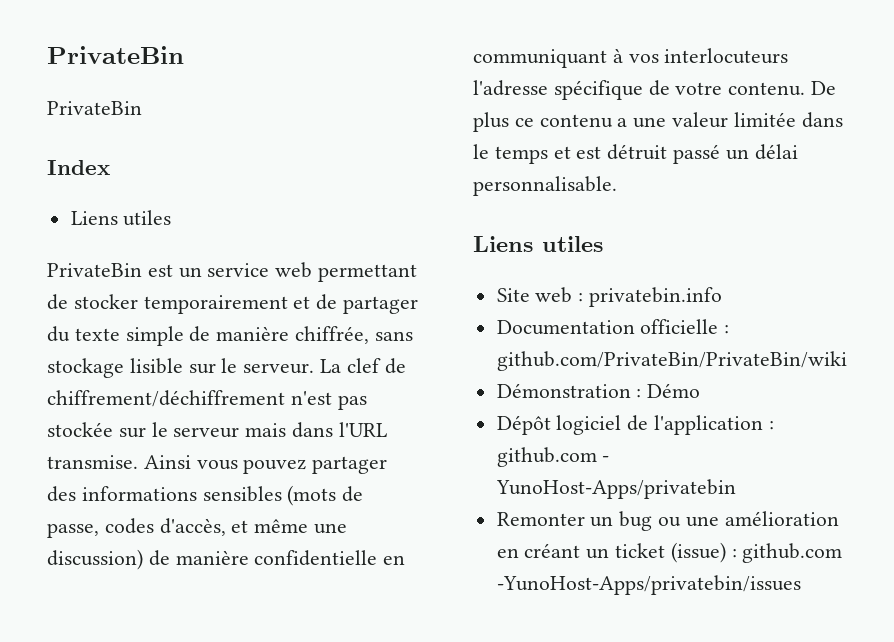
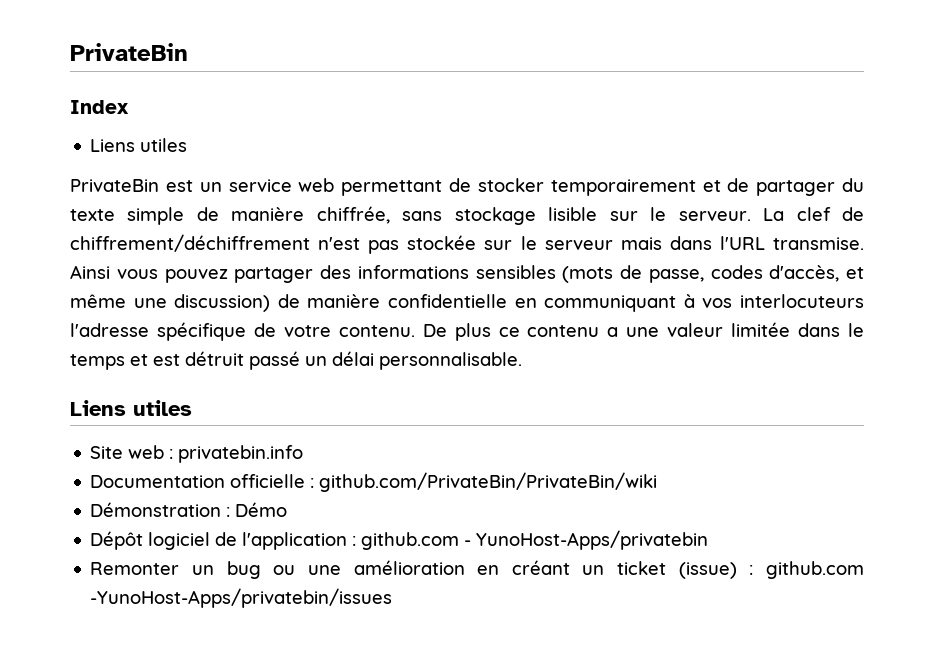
[47,46,184,64] [47,101,142,115] PrivateBin // PrivateBin -> [70,43,188,61] PrivateBin

